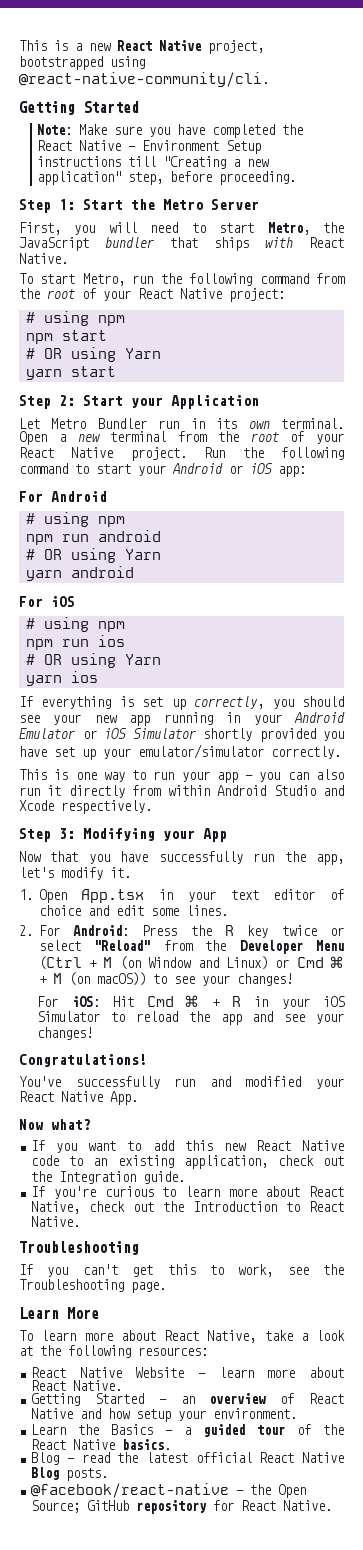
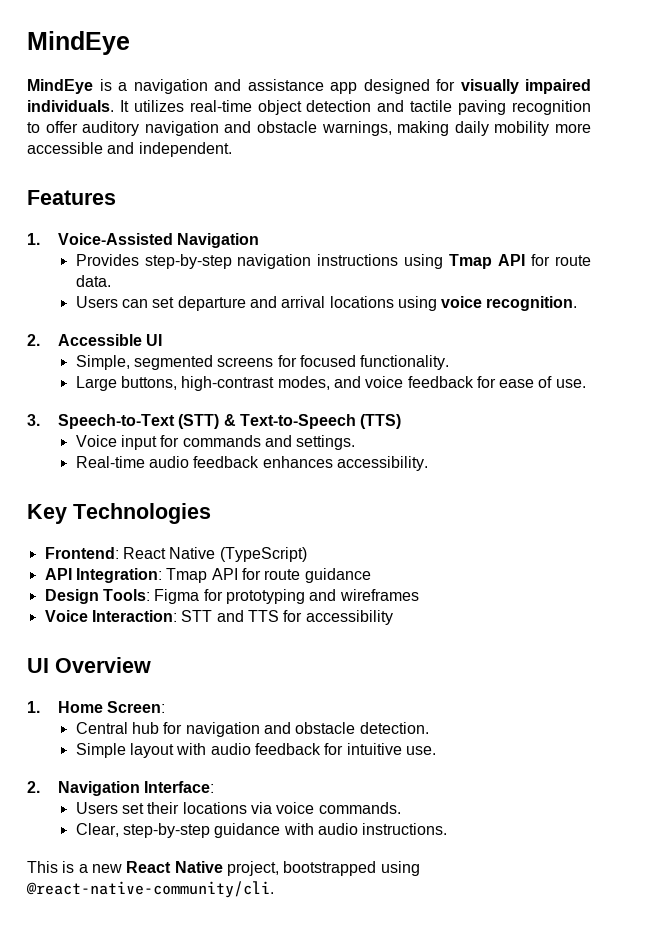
(19, 45) none -> [27,31,130,55] [27,79,591,94] [27,100,592,115] [27,121,592,136] [27,142,232,157] [27,190,116,205] [27,233,260,248] [75,254,591,269] [75,275,111,287] [75,296,578,311] [27,334,163,346] [75,355,450,370] [75,376,586,391] [27,414,402,429] [75,435,356,450] [75,456,428,471] [27,503,211,524] [44,547,307,562] [44,568,371,583] [44,589,419,604] [44,610,393,625] [27,657,151,673] [27,701,166,713] [75,722,429,737] [75,743,436,758] [27,781,215,796] [75,802,401,814] [75,823,448,838] MindEye // MindEye is a navigation and assistance app designed for visually impaired individuals. It utilizes real-time object detection and tactile paving recognition to offer auditory navigation and obstacle warnings, making daily mobility more accessible and independent. // Features // 1. Voice-Assisted Navigation // Provides step-by-step navigation instructions using Tmap API for route data. // Users can set departure and arrival locations using voice recognition. // 2. Accessible UI // Simple, segmented screens for focused functionality. // Large buttons, high-contrast modes, and voice feedback for ease of use. // 3. Speech-to-Text (STT) & Text-to-Speech (TTS) // Voice input for commands and settings. // Real-time audio feedback enhances accessibility. // Key Technologies // Frontend: React Native (TypeScript) // API Integration: Tmap API for route guidance // Design Tools: Figma for prototyping and wireframes // Voice Interaction: STT and TTS for accessibility // UI Overview // 1. Home Screen: // Central hub for navigation and obstacle detection. // Simple layout with audio feedback for intuitive use. // 2. Navigation Interface: // Users set their locations via voice commands. // Clear, step-by-step guidance with audio instructions. //
[19,101,139,115] [37,124,304,138] [37,140,262,154] [37,156,270,169] [37,171,297,185] [19,199,259,213] [19,222,344,235] [19,237,344,251] [19,253,68,264] [19,273,345,286] [19,288,285,302] [25,311,125,326] [25,330,107,344] [25,347,161,362] [25,366,116,380] [19,395,259,409] [19,418,344,429] [19,431,344,445] [19,447,344,461] [19,463,306,477] [19,491,107,502] [25,512,125,527] [25,530,161,545] [25,548,161,563] [25,566,134,581] [19,596,75,607] [25,617,125,632] [25,635,125,650] [25,653,161,668] [25,671,98,686] [19,696,344,710] [19,712,345,726] [19,728,344,742] [19,744,341,760] [19,769,344,783] [19,785,344,798] [19,800,152,814] [19,828,227,842] [19,851,344,865] [19,867,131,880] [19,889,344,903] [38,905,228,916] [19,925,344,938] [38,940,344,954] [38,956,345,970] [38,972,293,986] [37,995,345,1009] [37,1011,344,1025] [37,1027,94,1040] [19,1054,147,1067] [19,1076,344,1089] [19,1091,138,1105] [19,1119,91,1130] [31,1140,344,1153] [31,1155,344,1169] [31,1171,186,1184] [31,1186,344,1199] [31,1201,344,1214] [31,1216,81,1227] [19,1241,139,1255] [19,1264,344,1277] [19,1279,166,1293] [19,1307,99,1319] [19,1330,345,1343] [19,1345,208,1358] [31,1367,344,1378] [31,1380,123,1391] [31,1393,344,1406] [31,1408,298,1422] [31,1424,345,1437] [31,1439,172,1450] [31,1452,344,1465] [31,1467,109,1481] [31,1483,307,1498] [31,1500,333,1514] // Getting Started // Note: Make sure you have completed the React Native - Environment Setup instructions till "Creating a new application" step, before proceeding. // Step 1: Start the Metro Server // First, you will need to start Metro, the JavaScript bundler that ships with React Native. // To start Metro, run the following command from the root of your React Native project: // # using npm // npm start // # OR using Yarn // yarn start // Step 2: Start your Application // Let Metro Bundler run in its own terminal. Open a new terminal from the root of your React Native project. Run the following command to start your Android or iOS app: // For Android // # using npm // npm run android // # OR using Yarn // yarn android // For iOS // # using npm // npm run ios // # OR using Yarn // yarn ios // If everything is set up correctly, you should see your new app running in your Android Emulator or iOS Simulator shortly provided you have set up your emulator/simulator correctly. // This is one way to run your app — you can also run it directly from within Android Studio and Xcode respectively. // Step 3: Modifying your App // Now that you have successfully run the app, let's modify it. // 1. Open App.tsx in your text editor of choice and edit some lines. // 2. For Android: Press the R key twice or select "Reload" from the Developer Menu (Ctrl + M (on Window and Linux) or Cmd ⌘ + M (on macOS)) to see your changes! // For iOS: Hit Cmd ⌘ + R in your iOS Simulator to reload the app and see your changes! // Congratulations! // You've successfully run and modified your React Native App. // Now what? // If you want to add this new React Native code to an existing application, check out the Integration guide. // If you're curious to learn more about React Native, check out the Introduction to React Native. // Troubleshooting // If you can't get this to work, see the Troubleshooting page. // Learn More // To learn more about React Native, take a look at the following resources: // React Native Website - learn more about React Native. // Getting Started - an overview of React Native and how setup your environment. // Learn the Basics - a guided tour of the React Native basics. // Blog - read the latest official React Native Blog posts. // @facebook/react-native - the Open Source; GitHub repository for React Native. -> (274, 889) none

